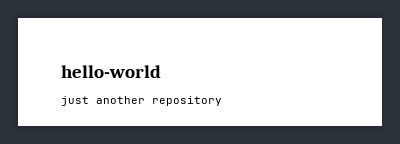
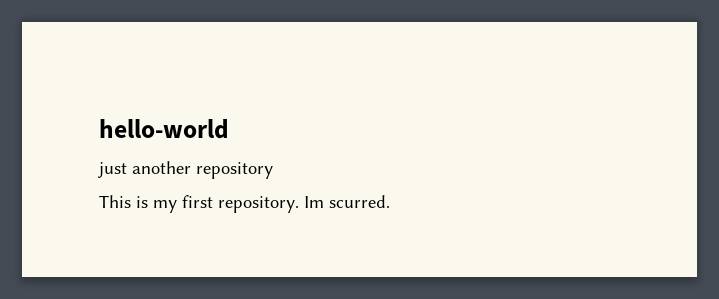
(222, 101) none -> [99,195,390,213] // This is my first repository. Im scurred.

